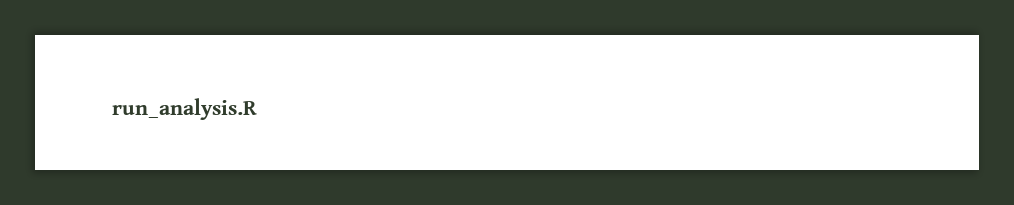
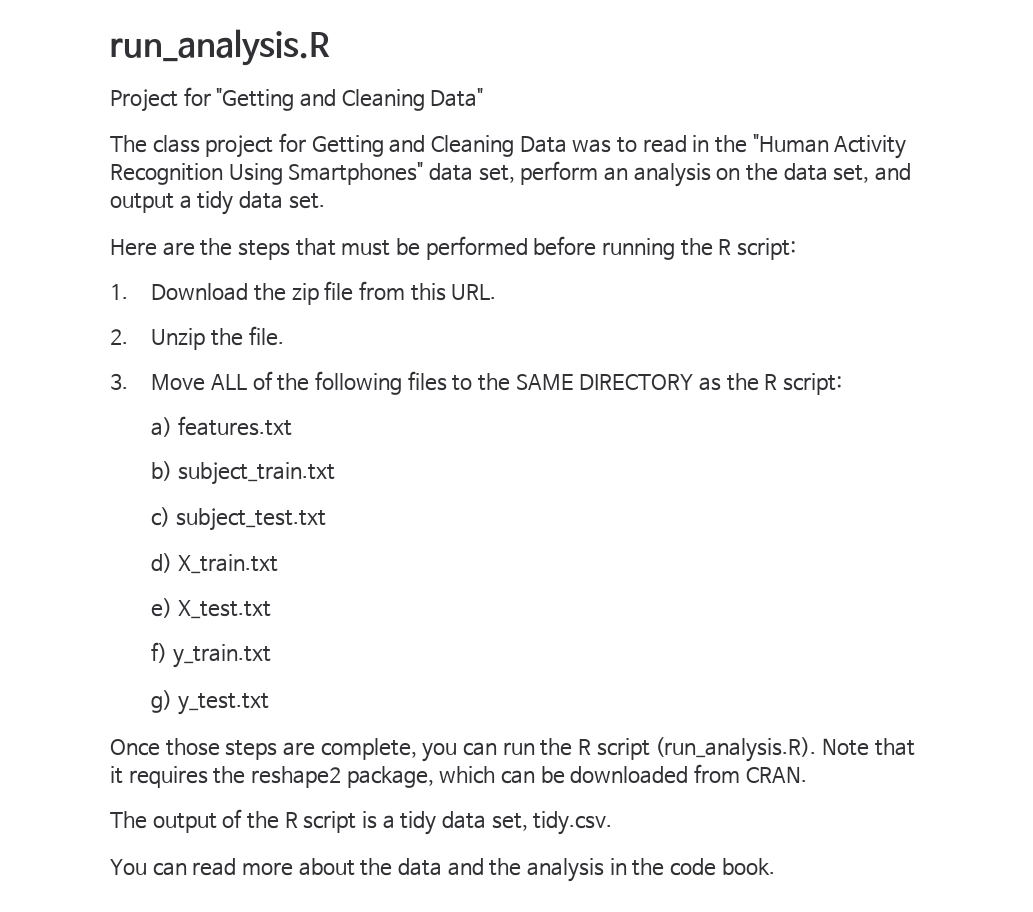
(257, 109) none -> [110,87,484,112] [110,133,907,159] [110,161,911,187] [110,191,325,215] [110,236,796,260] [110,281,497,305] [110,326,284,350] [110,371,843,395] [151,416,293,437] [151,461,336,485] [151,507,327,531] [151,553,279,574] [151,598,272,619] [151,642,272,668] [151,690,270,715] [110,737,915,762] [110,764,807,788] [110,809,613,835] [110,858,775,882] // Project for "Getting and Cleaning Data" // The class project for Getting and Cleaning Data was to read in the "Human Activity Recognition Using Smartphones" data set, perform an analysis on the data set, and output a tidy data set. // Here are the steps that must be performed before running the R script: // 1. Download the zip file from this URL. // 2. Unzip the file. // 3. Move ALL of the following files to the SAME DIRECTORY as the R script: // a) features.txt // b) subject_train.txt // c) subject_test.txt // d) X_train.txt // e) X_test.txt // f) y_train.txt // g) y_test.txt // Once those steps are complete, you can run the R script (run_analysis.R). Note that it requires the reshape2 package, which can be downloaded from CRAN. // The output of the R script is a tidy data set, tidy.csv. // You can read more about the data and the analysis in the code book.

